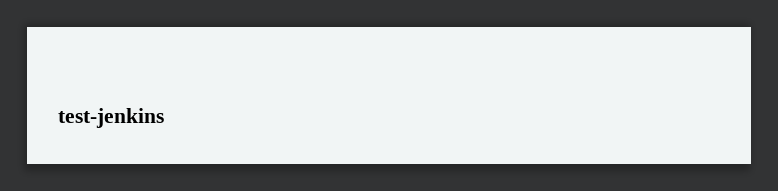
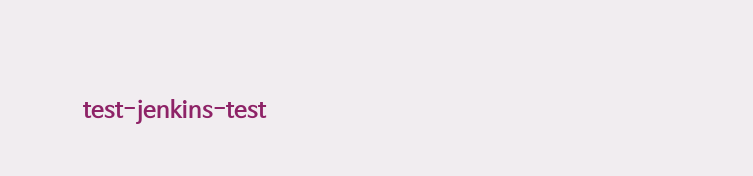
[58,108,164,128] test-jenkins -> [83,99,267,125] test-jenkins-test

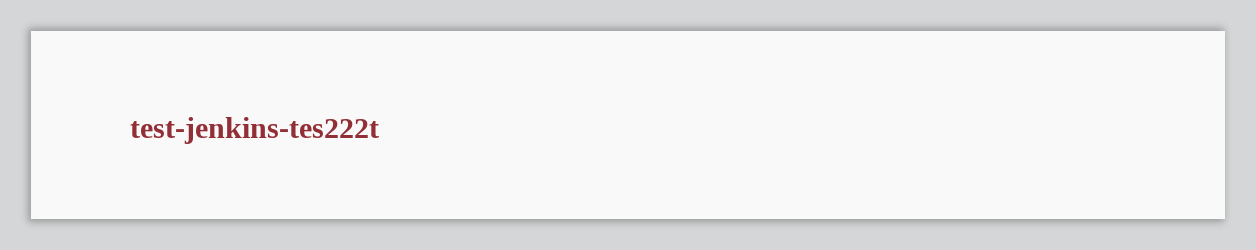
[83,99,267,125] test-jenkins-test -> [130,117,379,144] test-jenkins-tes222t

